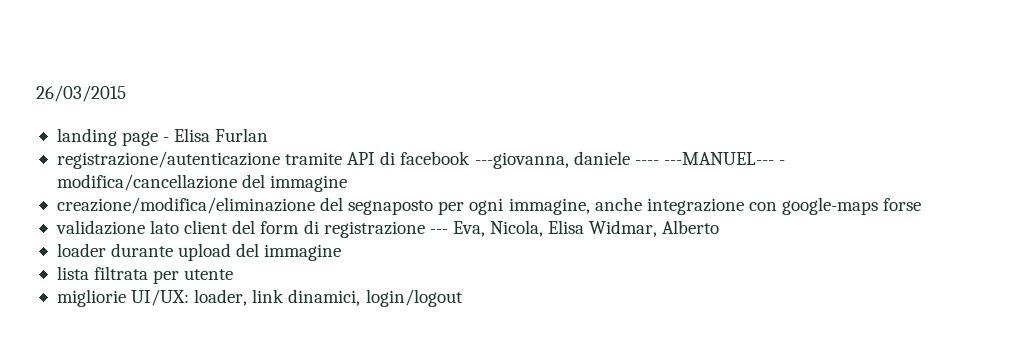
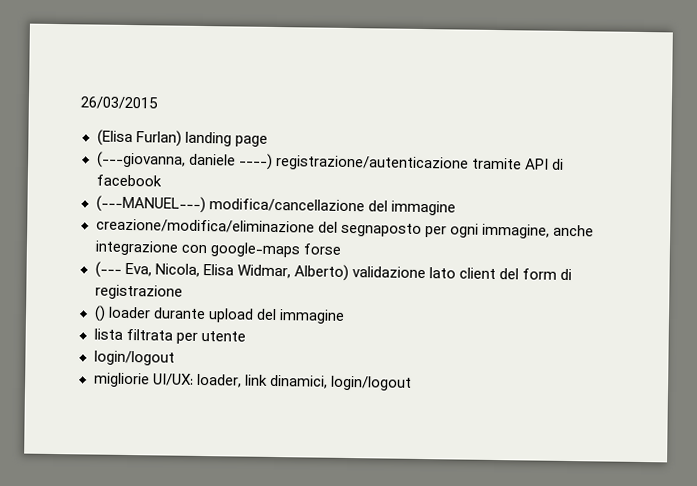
(126, 93) none -> [96,129,182,147] (Elisa Furlan)
[163,128,269,142] - Elisa Furlan // -> [96,151,273,170] // (---giovanna, daniele ----)
[474,151,786,169] ---giovanna, daniele ---- ---MANUEL--- - -> [95,195,206,214] // (---MANUEL---)
(922, 204) none -> [94,261,349,282] (--- Eva, Nicola, Elisa Widmar, Alberto)
[429,220,720,237] --- Eva, Nicola, Elisa Widmar, Alberto // -> [93,305,106,322] // ()
(234, 274) none -> [93,350,175,366] // login/logout

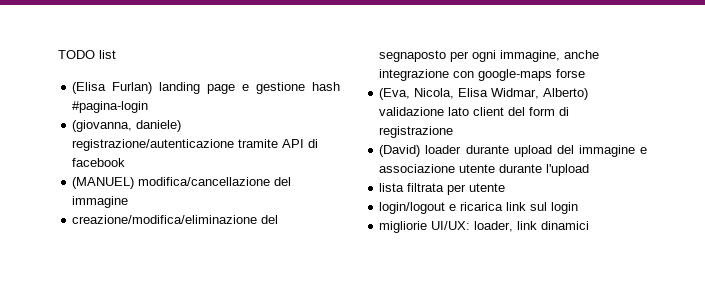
[80,96,158,110] 26/03/2015 -> [58,50,116,59] TODO list
[96,151,273,170] // (---giovanna, daniele ----) -> [242,82,340,94] [72,101,149,113] [72,120,182,132] e gestione hash #pagina-login // (giovanna, daniele)
[95,195,206,214] (---MANUEL---) -> [72,177,135,189] (MANUEL)
[94,261,152,278] (--- Eva, -> [379,88,411,100] (Eva,
[93,305,106,322] () -> [379,145,421,157] (David)
(345, 316) none -> [640,147,647,154] [379,164,590,176] e associazione utente durante l'upload
(175, 358) none -> [449,202,579,214] e ricarica link sul login
[269,374,412,391] dinamici, login/logout -> [541,221,590,230] dinamici

